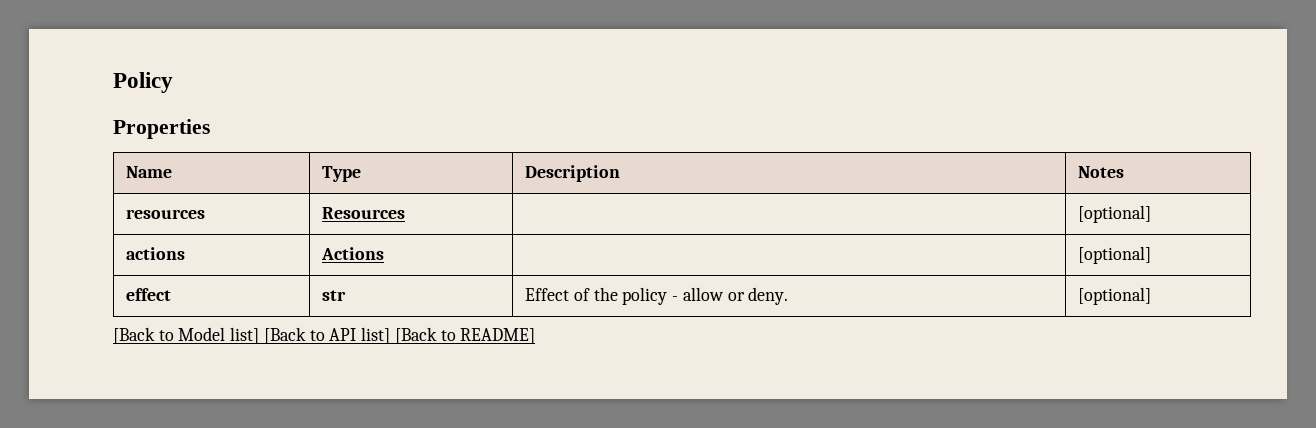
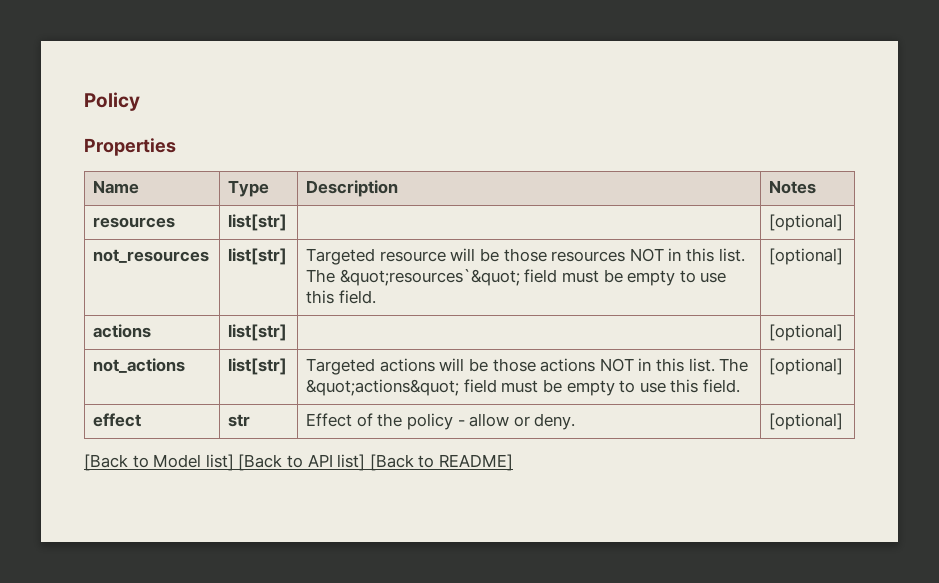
[322,207,406,219] [1078,205,1152,223] Resources | | [optional] -> [228,214,288,231] [769,214,844,231] [93,249,210,263] [228,248,288,265] [306,248,745,265] [306,269,727,286] [306,290,376,304] [769,248,844,265] list[str] | | [optional] // not_resources | list[str] | Targeted resource will be those resources NOT in this list. The &quot;resources`&quot; field must be empty to use this field. | [optional]
[321,247,385,260] [1078,246,1152,264] Actions | | [optional] -> [228,324,288,341] [769,324,844,341] [93,358,186,373] [228,358,288,375] [306,358,749,375] [306,379,740,396] [769,358,844,375] list[str] | | [optional] // not_actions | list[str] | Targeted actions will be those actions NOT in this list. The &quot;actions&quot; field must be empty to use this field. | [optional]

